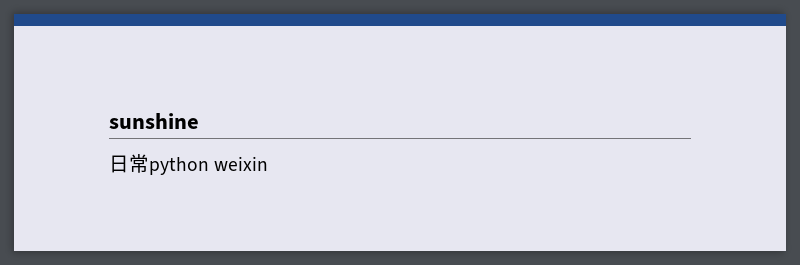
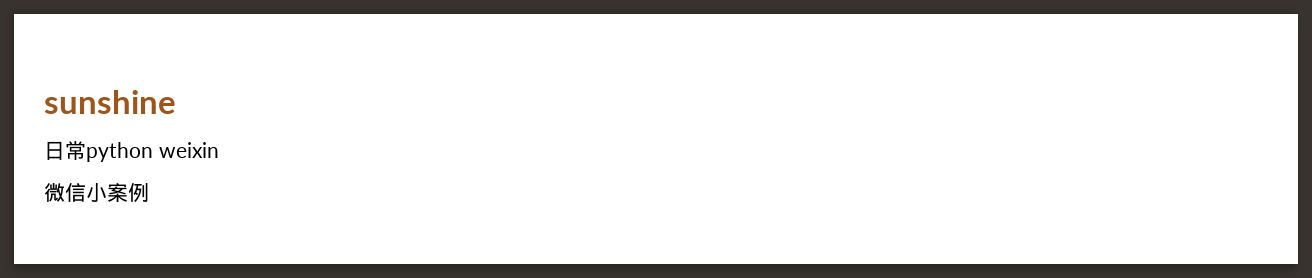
(269, 163) none -> [44,183,149,203] // 微信小案例

